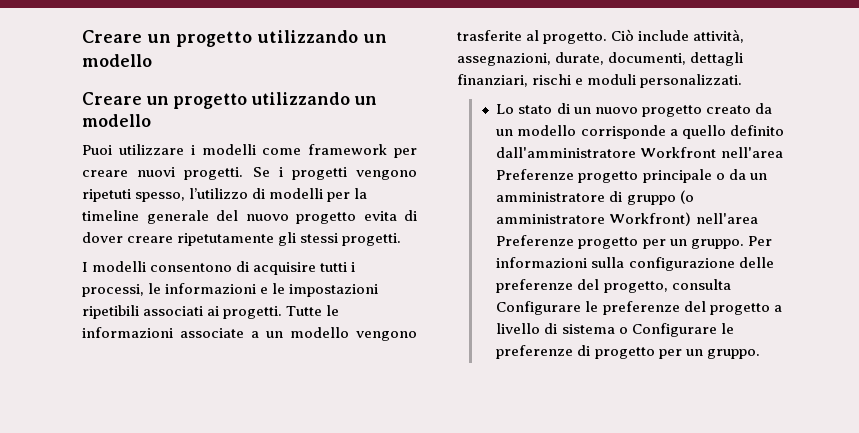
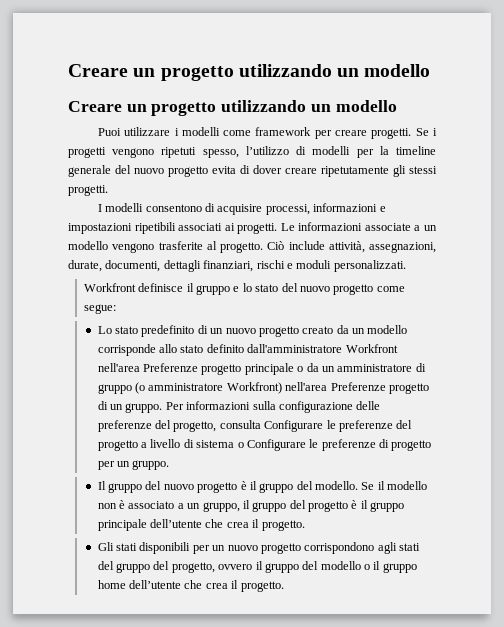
[137,167,176,177] nuovi -> (368, 133) none
[320,262,356,272] [82,283,162,297] tutti i processi, le -> [265,204,310,215] processi,
[272,283,286,294] le -> (386, 209) none
[286,305,340,316] Tutte le -> [280,223,295,231] Le
(743, 81) none -> [83,283,405,295] [83,304,116,314] // Workfront definisce il gruppo e lo stato del nuovo progetto come segue:
(553, 109) none -> [141,325,195,337] predefinito
[669,125,726,139] a quello -> [159,344,204,353] allo stato
[642,239,666,249] per -> [97,401,108,410] di
(760, 354) none -> [97,481,428,493] [97,500,405,512] [97,519,305,531] [97,542,421,554] [97,561,417,573] [97,580,284,592] // Il gruppo del nuovo progetto è il gruppo del modello. Se il modello non è associato a un gruppo, il gruppo del progetto è il gruppo principale dell’utente che crea il progetto. // Gli stati disponibili per un nuovo progetto corrispondono agli stati del gruppo del progetto, ovvero il gruppo del modello o il gruppo home dell’utente che crea il progetto.

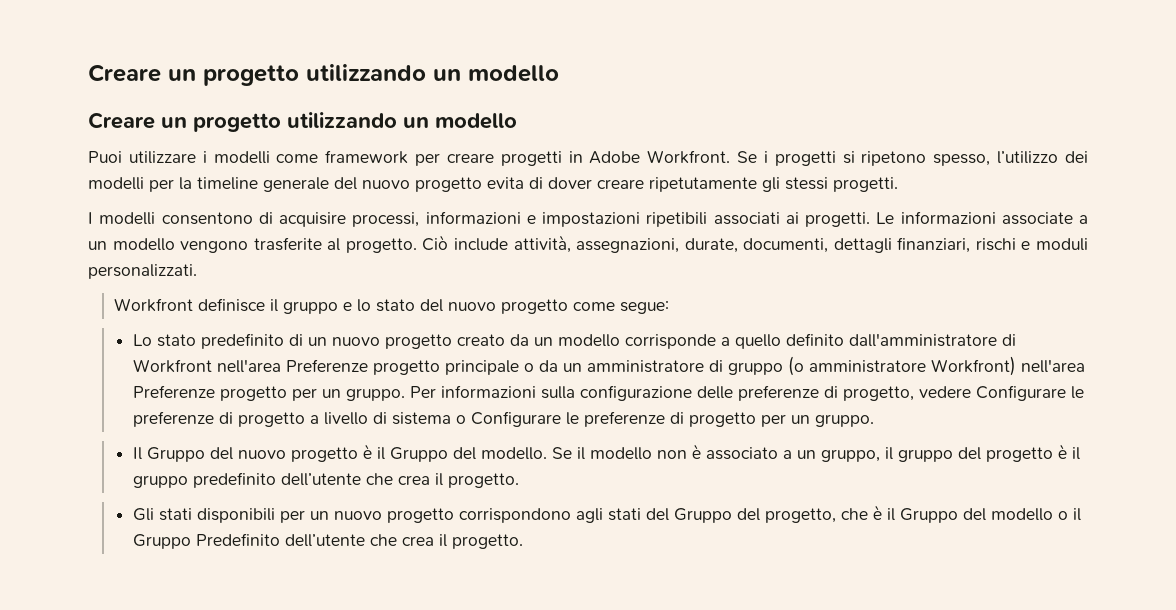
[371,128,412,139] progetti. -> [500,150,731,166] progetti in Adobe Workfront.
[112,147,197,158] vengono ripetuti -> [842,151,927,166] si ripetono
[296,146,307,155] di -> [1065,151,1089,163] dei
[159,344,204,353] allo stato -> [721,334,782,349] a quello
(343, 348) none -> [1002,334,1017,346] di
[97,401,108,410] di -> [292,388,318,401] per
[155,420,413,432] del progetto, consulta Configurare le preferenze del -> [824,385,1085,401] [133,411,234,427] di progetto, vedere Configurare le preferenze di
[108,483,143,493] gruppo -> [147,447,206,462] Gruppo
[259,483,294,493] gruppo -> [390,447,449,462] Gruppo
[97,519,147,531] principale -> [193,472,277,488] predefinito
[116,561,299,573] gruppo del progetto, ovvero il gruppo -> [674,505,959,523] Gruppo del progetto, che è il Gruppo
[382,563,417,573] [97,580,126,589] gruppo home -> [133,533,281,549] Gruppo Predefinito

